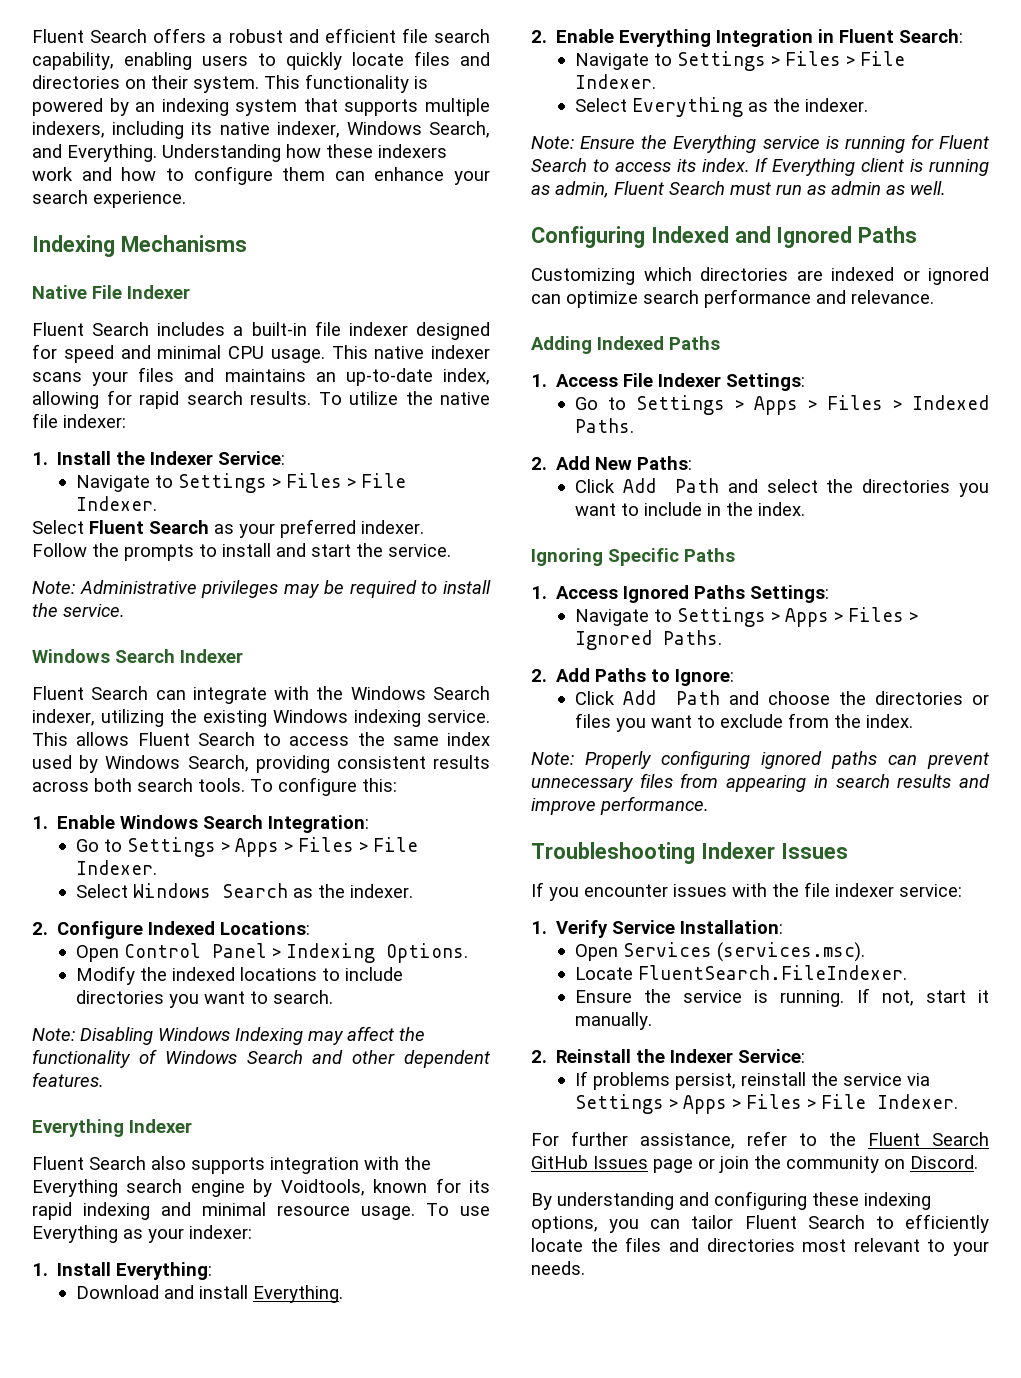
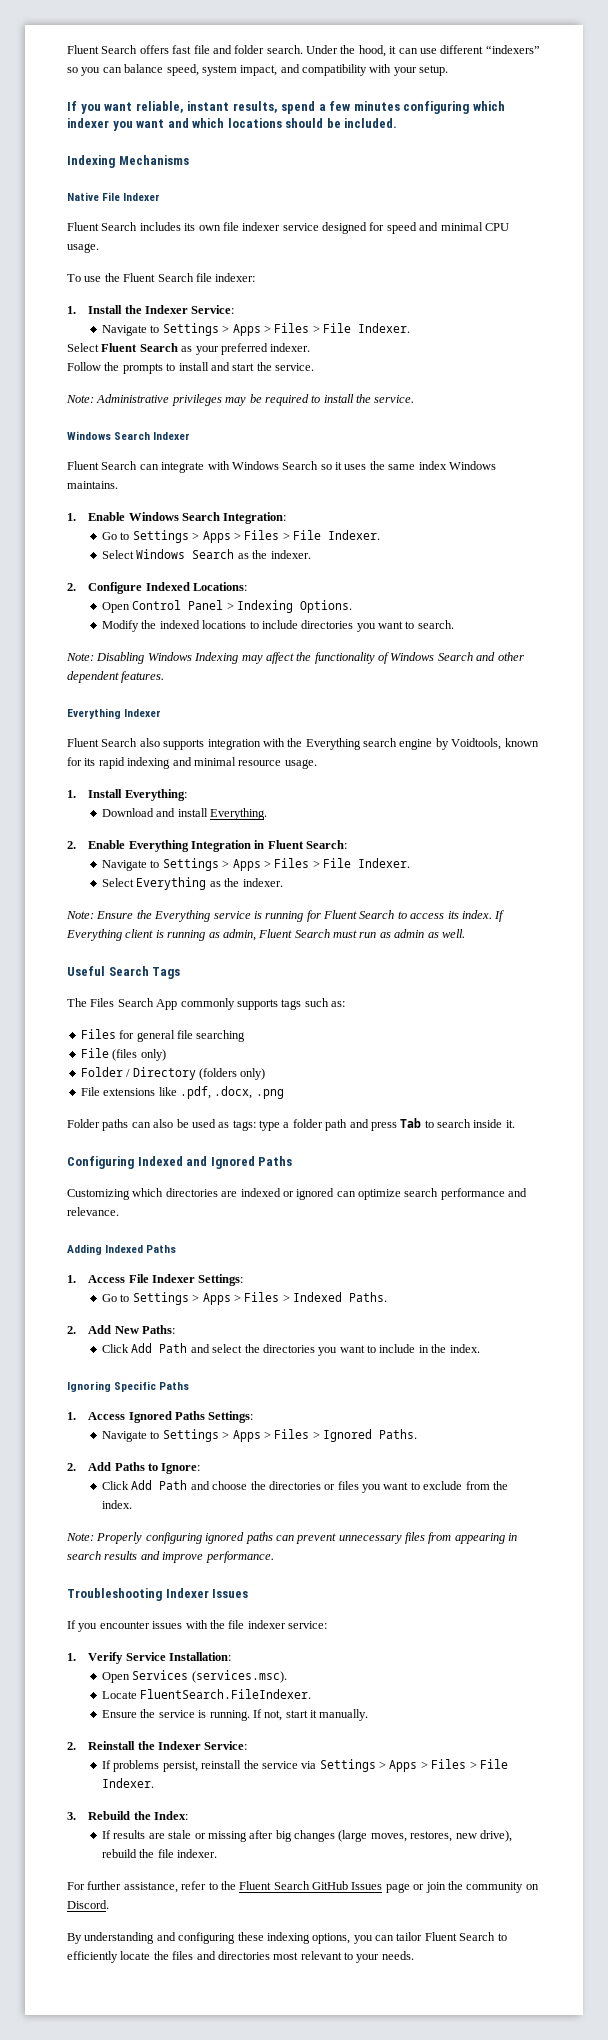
[212,28,490,43] [32,51,490,70] [32,74,428,93] [32,98,490,116] [32,121,490,139] [32,144,447,162] [32,166,490,185] [32,190,186,208] a robust and efficient file search capability, enabling users to quickly locate files and directories on their system. This functionality is powered by an indexing system that supports multiple indexers, including its native indexer, Windows Search, and Everything. Understanding how these indexers work and how to configure them can enhance your search experience. -> [172,45,540,57] [67,64,449,76] [67,101,505,114] [67,118,398,131] fast file and folder search. Under the hood, it can use different “indexers” so you can balance speed, system impact, and compatibility with your setup. // If you want reliable, instant results, spend a few minutes configuring which indexer you want and which locations should be included.
[233,321,408,336] a built-in file indexer -> [184,222,319,231] its own file indexer service
[331,345,490,359] [32,367,491,386] [32,390,490,409] This native indexer scans your files and maintains an up-to-date index, allowing for rapid search results. To utilize the native -> [67,273,194,282] // To use the Fluent Search
(281, 483) none -> [232,324,271,336] Apps >
[316,686,490,700] [32,709,490,727] [32,732,490,746] [32,755,490,773] [32,777,397,796] the Windows Search indexer, utilizing the existing Windows indexing service. This allows Fluent Search to access the same index used by Windows Search, providing consistent results across both search tools. To configure this: -> [231,461,496,470] [67,481,118,489] Windows Search so it uses the same index Windows maintains.
[426,1203,490,1216] [32,1225,252,1243] To use Everything as your indexer: -> (317, 764) none
(780, 61) none -> [232,859,271,871] Apps >
(946, 188) none -> [67,966,181,979] [67,998,345,1010] [80,1029,246,1042] [80,1048,166,1061] [80,1067,266,1080] [80,1086,284,1099] [67,1118,515,1131] // Useful Search Tags // The Files Search App commonly supports tags such as: // Files for general file searching // File (files only) // Folder / Directory (folders only) // File extensions like .pdf, .docx, .png // Folder paths can also be used as tags: type a folder path and press Tab to search inside it.
(958, 1101) none -> [67,1811,189,1820] [102,1830,512,1842] [102,1849,218,1858] // 3. Rebuild the Index: // If results are stale or missing after big changes (large moves, restores, new drive), rebuild the file indexer.

